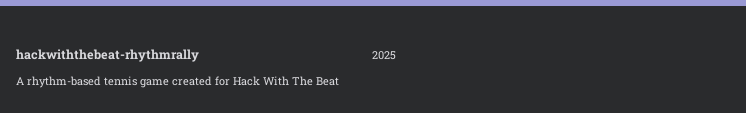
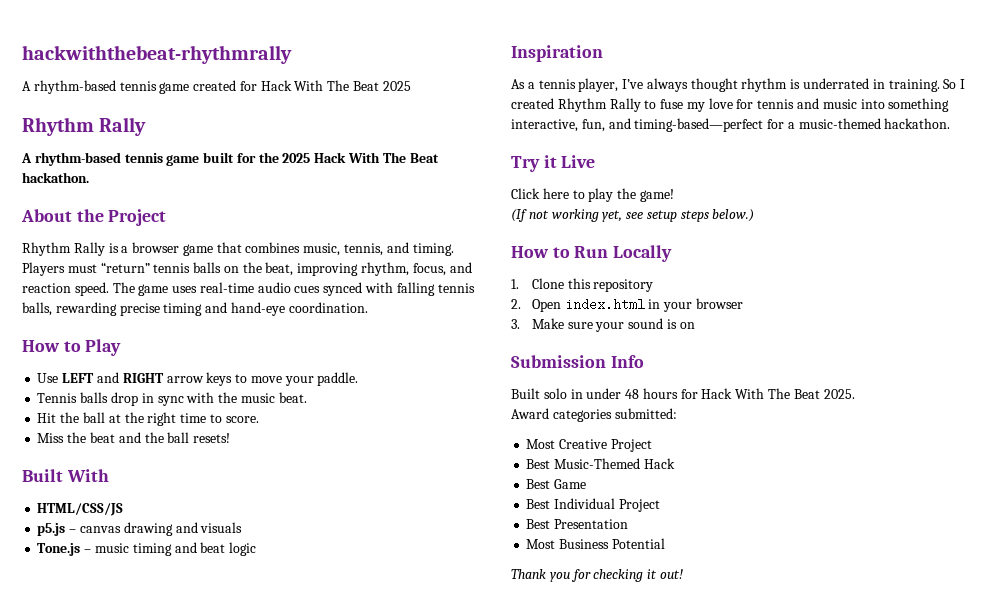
(396, 55) none -> [22,117,147,136] [21,152,439,166] [22,172,89,183] [21,209,167,226] [22,242,454,256] [22,262,472,276] [22,282,475,296] [22,302,368,316] [22,339,122,356] [37,372,359,386] [37,392,307,406] [37,412,259,426] [37,432,231,443] [22,469,109,482] [37,503,124,516] [37,522,243,536] [37,542,257,556] [511,45,603,62] [511,78,966,92] [511,98,950,112] [511,118,951,132] [511,155,596,172] [511,188,674,202] [511,209,755,222] [511,245,673,262] [511,278,654,292] [511,298,744,312] [511,318,695,332] [511,355,644,368] [511,388,855,399] [511,408,677,422] [526,439,652,452] [526,458,675,469] [526,479,587,489] [526,498,660,512] [526,519,629,529] [526,538,665,549] [511,569,683,582] // Rhythm Rally // A rhythm-based tennis game built for the 2025 Hack With The Beat hackathon. // About the Project // Rhythm Rally is a browser game that combines music, tennis, and timing. Players must “return” tennis balls on the beat, improving rhythm, focus, and reaction speed. The game uses real-time audio cues synced with falling tennis balls, rewarding precise timing and hand-eye coordination. // How to Play // Use LEFT and RIGHT arrow keys to move your paddle. // Tennis balls drop in sync with the music beat. // Hit the ball at the right time to score. // Miss the beat and the ball resets! // Built With // HTML/CSS/JS // p5.js – canvas drawing and visuals // Tone.js – music timing and beat logic // Inspiration // As a tennis player, I’ve always thought rhythm is underrated in training. So I created Rhythm Rally to fuse my love for tennis and music into something interactive, fun, and timing-based—perfect for a music-themed hackathon. // Try it Live // Click here to play the game! // (If not working yet, see setup steps below.) // How to Run Locally // 1. Clone this repository // 2. Open index.html in your browser // 3. Make sure your sound is on // Submission Info // Built solo in under 48 hours for Hack With The Beat 2025. // Award categories submitted: // Most Creative Project // Best Music-Themed Hack // Best Game // Best Individual Project // Best Presentation // Most Business Potential // Thank you for checking it out!

